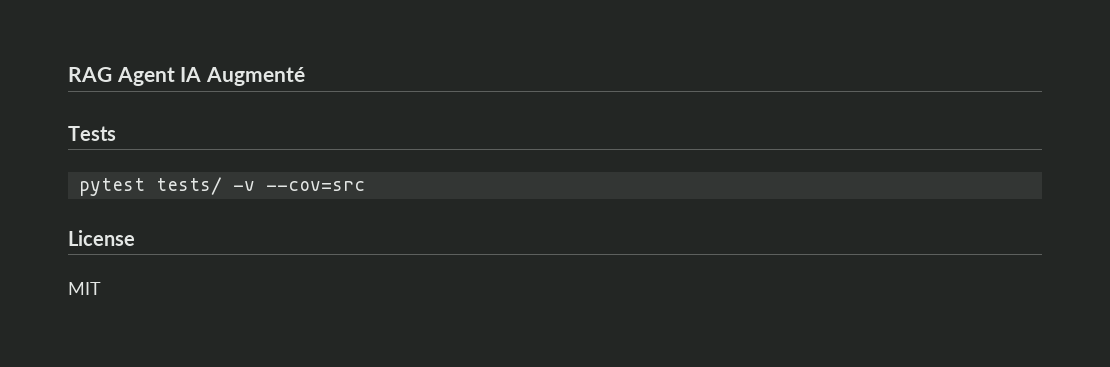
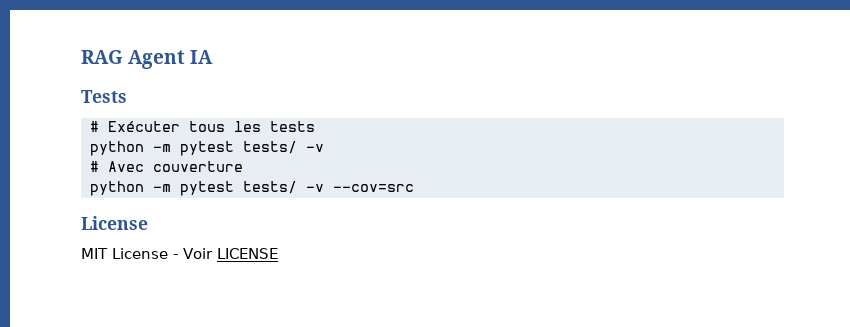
[206,67,306,86] Augmenté -> (214, 57) none
(116, 133) none -> [90,121,315,132] [90,141,324,156] [90,161,243,172] [90,181,171,196] # Exécuter tous les tests // python -m pytest tests/ -v // # Avec couverture // python -m
(101, 288) none -> [112,248,278,259] License - Voir LICENSE

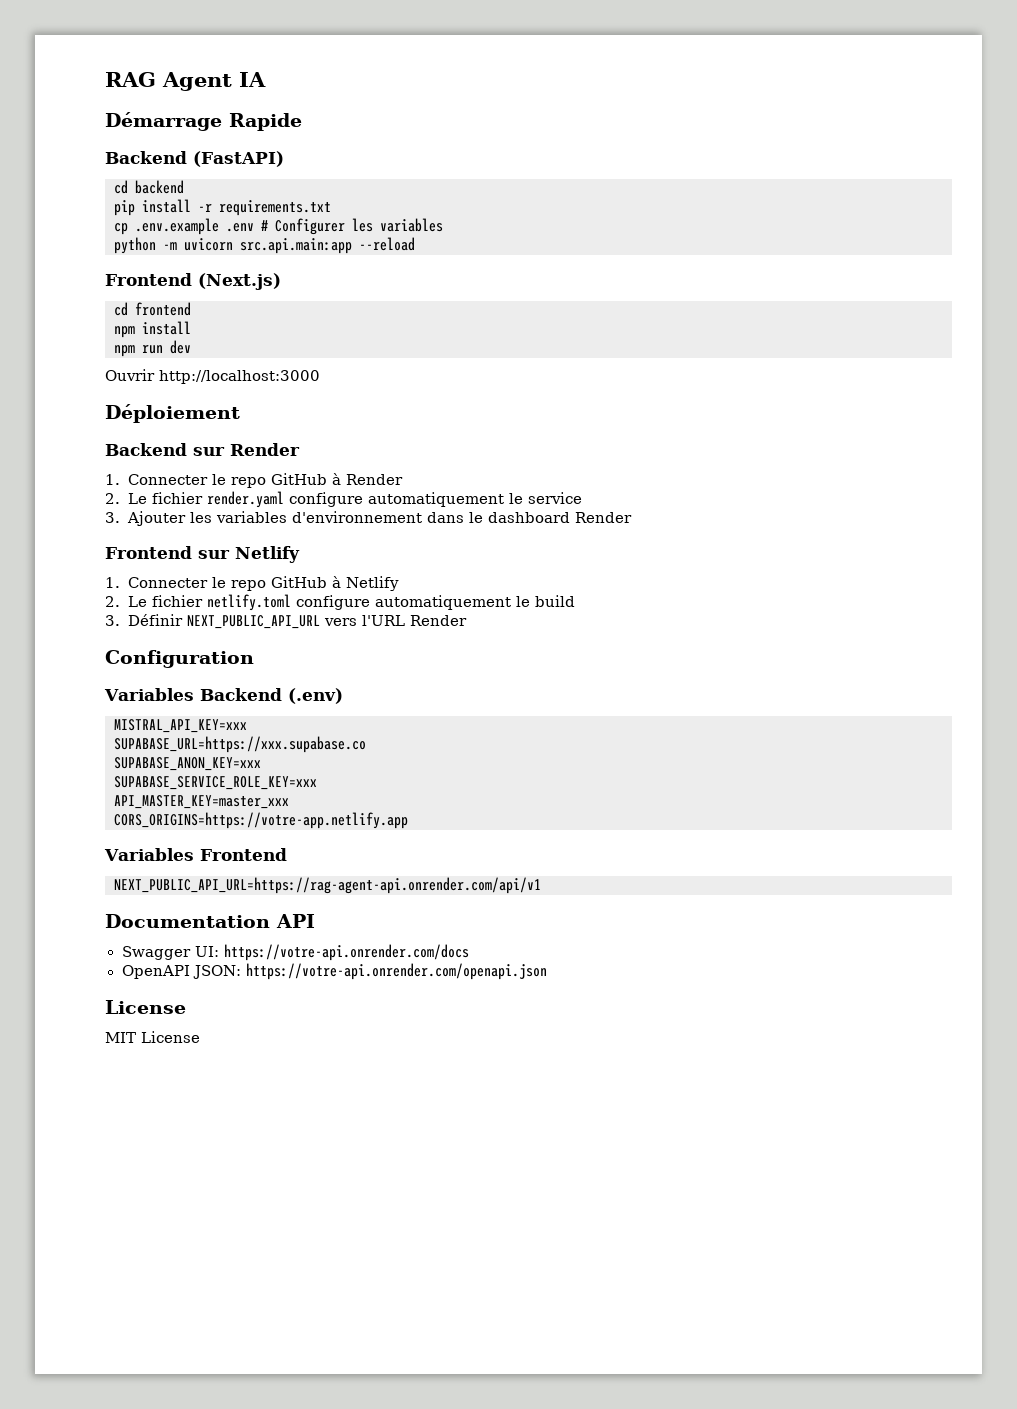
[81,90,127,103] [90,121,315,132] [90,141,324,156] [90,161,243,172] [90,181,414,196] Tests // # Exécuter tous les tests // python -m pytest tests/ -v // # Avec couverture // python -m pytest tests/ -v --cov=src -> [105,112,302,131] [105,151,284,167] [114,180,184,194] [114,199,331,216] [114,218,443,235] [114,237,415,254] [105,273,281,290] [114,302,191,316] [114,321,191,338] [114,340,191,357] [105,369,320,384] [105,404,240,423] [105,443,300,456] [105,473,403,488] [105,491,582,508] [105,511,632,526] [105,546,300,563] [105,576,399,591] [105,594,575,611] [105,614,467,629] [105,650,254,668] [104,688,343,704] [114,719,247,733] [114,736,366,753] [114,757,261,771] [114,776,317,790] [114,795,289,809] [114,812,408,829] [104,848,287,861] [114,877,541,894] [105,914,315,928] [121,944,469,961] [121,963,547,980] Démarrage Rapide // Backend (FastAPI) // cd backend // pip install -r requirements.txt // cp .env.example .env # Configurer les variables // python -m uvicorn src.api.main:app --reload // Frontend (Next.js) // cd frontend // npm install // npm run dev // Ouvrir http://localhost:3000 // Déploiement // Backend sur Render // 1. Connecter le repo GitHub à Render // 2. Le fichier render.yaml configure automatiquement le service // 3. Ajouter les variables d'environnement dans le dashboard Render // Frontend sur Netlify // 1. Connecter le repo GitHub à Netlify // 2. Le fichier netlify.toml configure automatiquement le build // 3. Définir NEXT_PUBLIC_API_URL vers l'URL Render // Configuration // Variables Backend (.env) // MISTRAL_API_KEY=xxx // SUPABASE_URL=https://xxx.supabase.co // SUPABASE_ANON_KEY=xxx // SUPABASE_SERVICE_ROLE_KEY=xxx // API_MASTER_KEY=master_xxx // CORS_ORIGINS=https://votre-app.netlify.app // Variables Frontend // NEXT_PUBLIC_API_URL=https://rag-agent-api.onrender.com/api/v1 // Documentation API // Swagger UI: https://votre-api.onrender.com/docs // OpenAPI JSON: https://votre-api.onrender.com/openapi.json
[173,248,278,259] - Voir LICENSE -> (200, 1037) none

